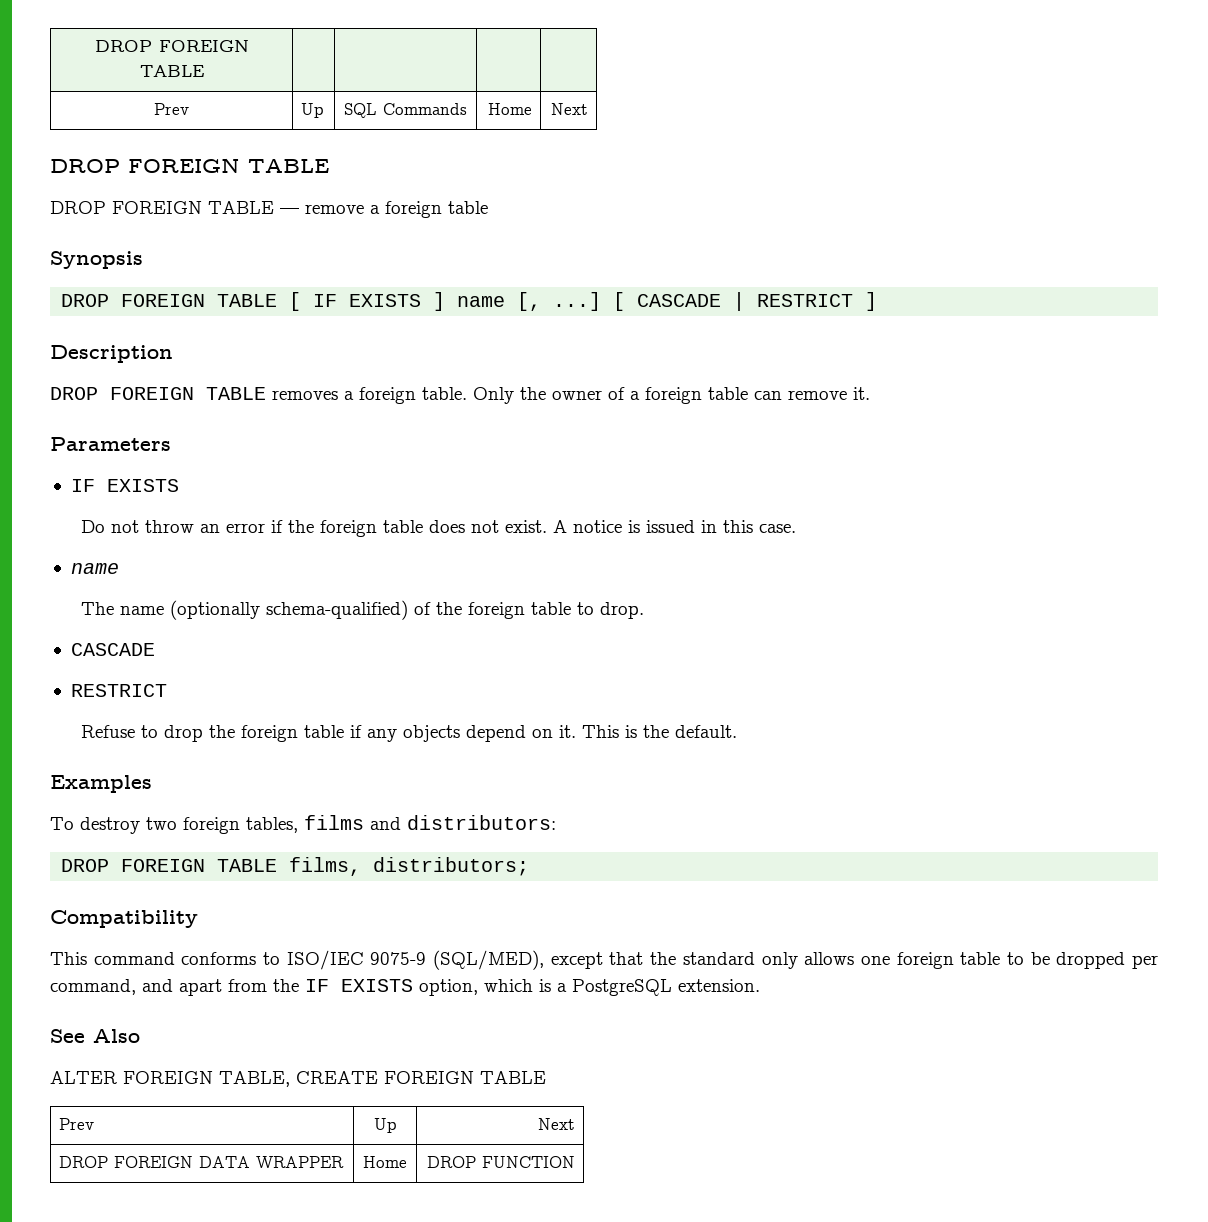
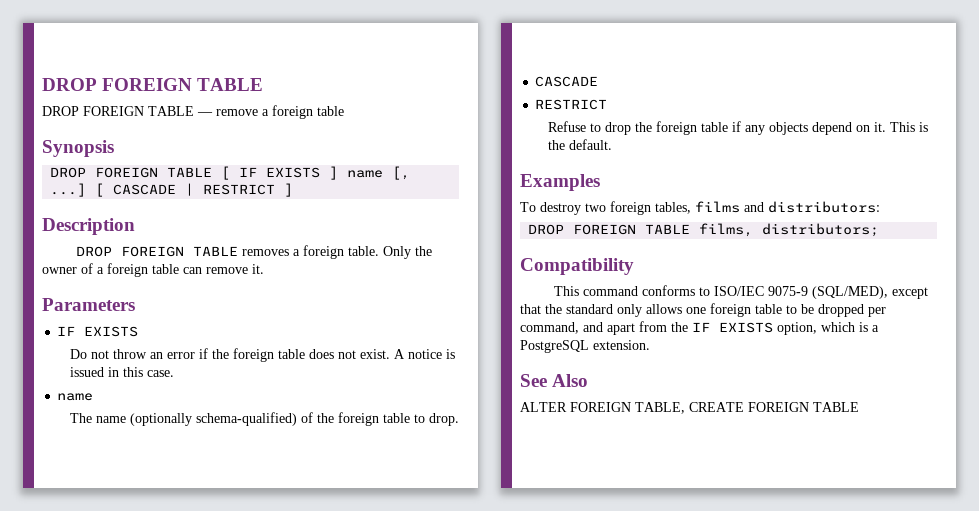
[94,40,249,52] [139,65,204,77] [154,103,189,115] [301,103,325,118] [344,103,467,118] [487,103,532,115] [550,103,588,115] [50,158,329,173] DROP FOREIGN TABLE | | | | // Prev | Up | SQL Commands | Home | Next // DROP FOREIGN TABLE -> [42,78,264,91] DROP FOREIGN TABLE
[59,1118,95,1130] [373,1118,397,1133] [537,1118,575,1130] [59,1156,345,1168] [363,1156,407,1168] [426,1156,575,1168] // Prev | Up | Next // DROP FOREIGN DATA WRAPPER | Home | DROP FUNCTION -> (859, 407) none

